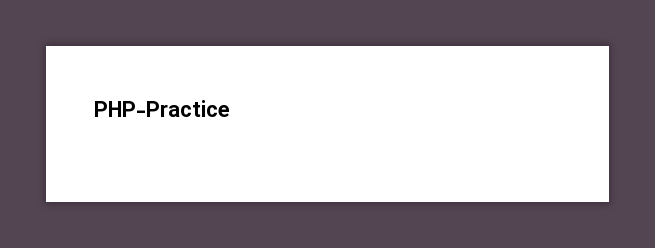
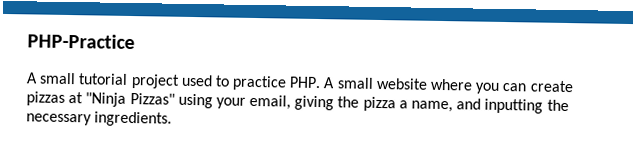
(230, 108) none -> [26,72,574,94] [26,91,569,114] [26,111,173,127] // A small tutorial project used to practice PHP. A small website where you can create pizzas at "Ninja Pizzas" using your email, giving the pizza a name, and inputting the necessary ingredients.

